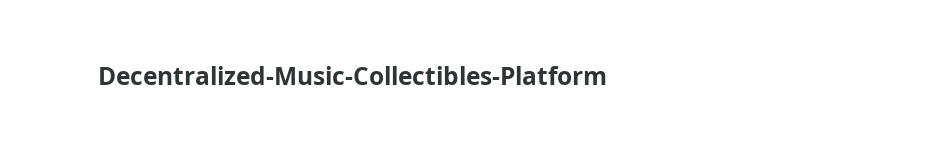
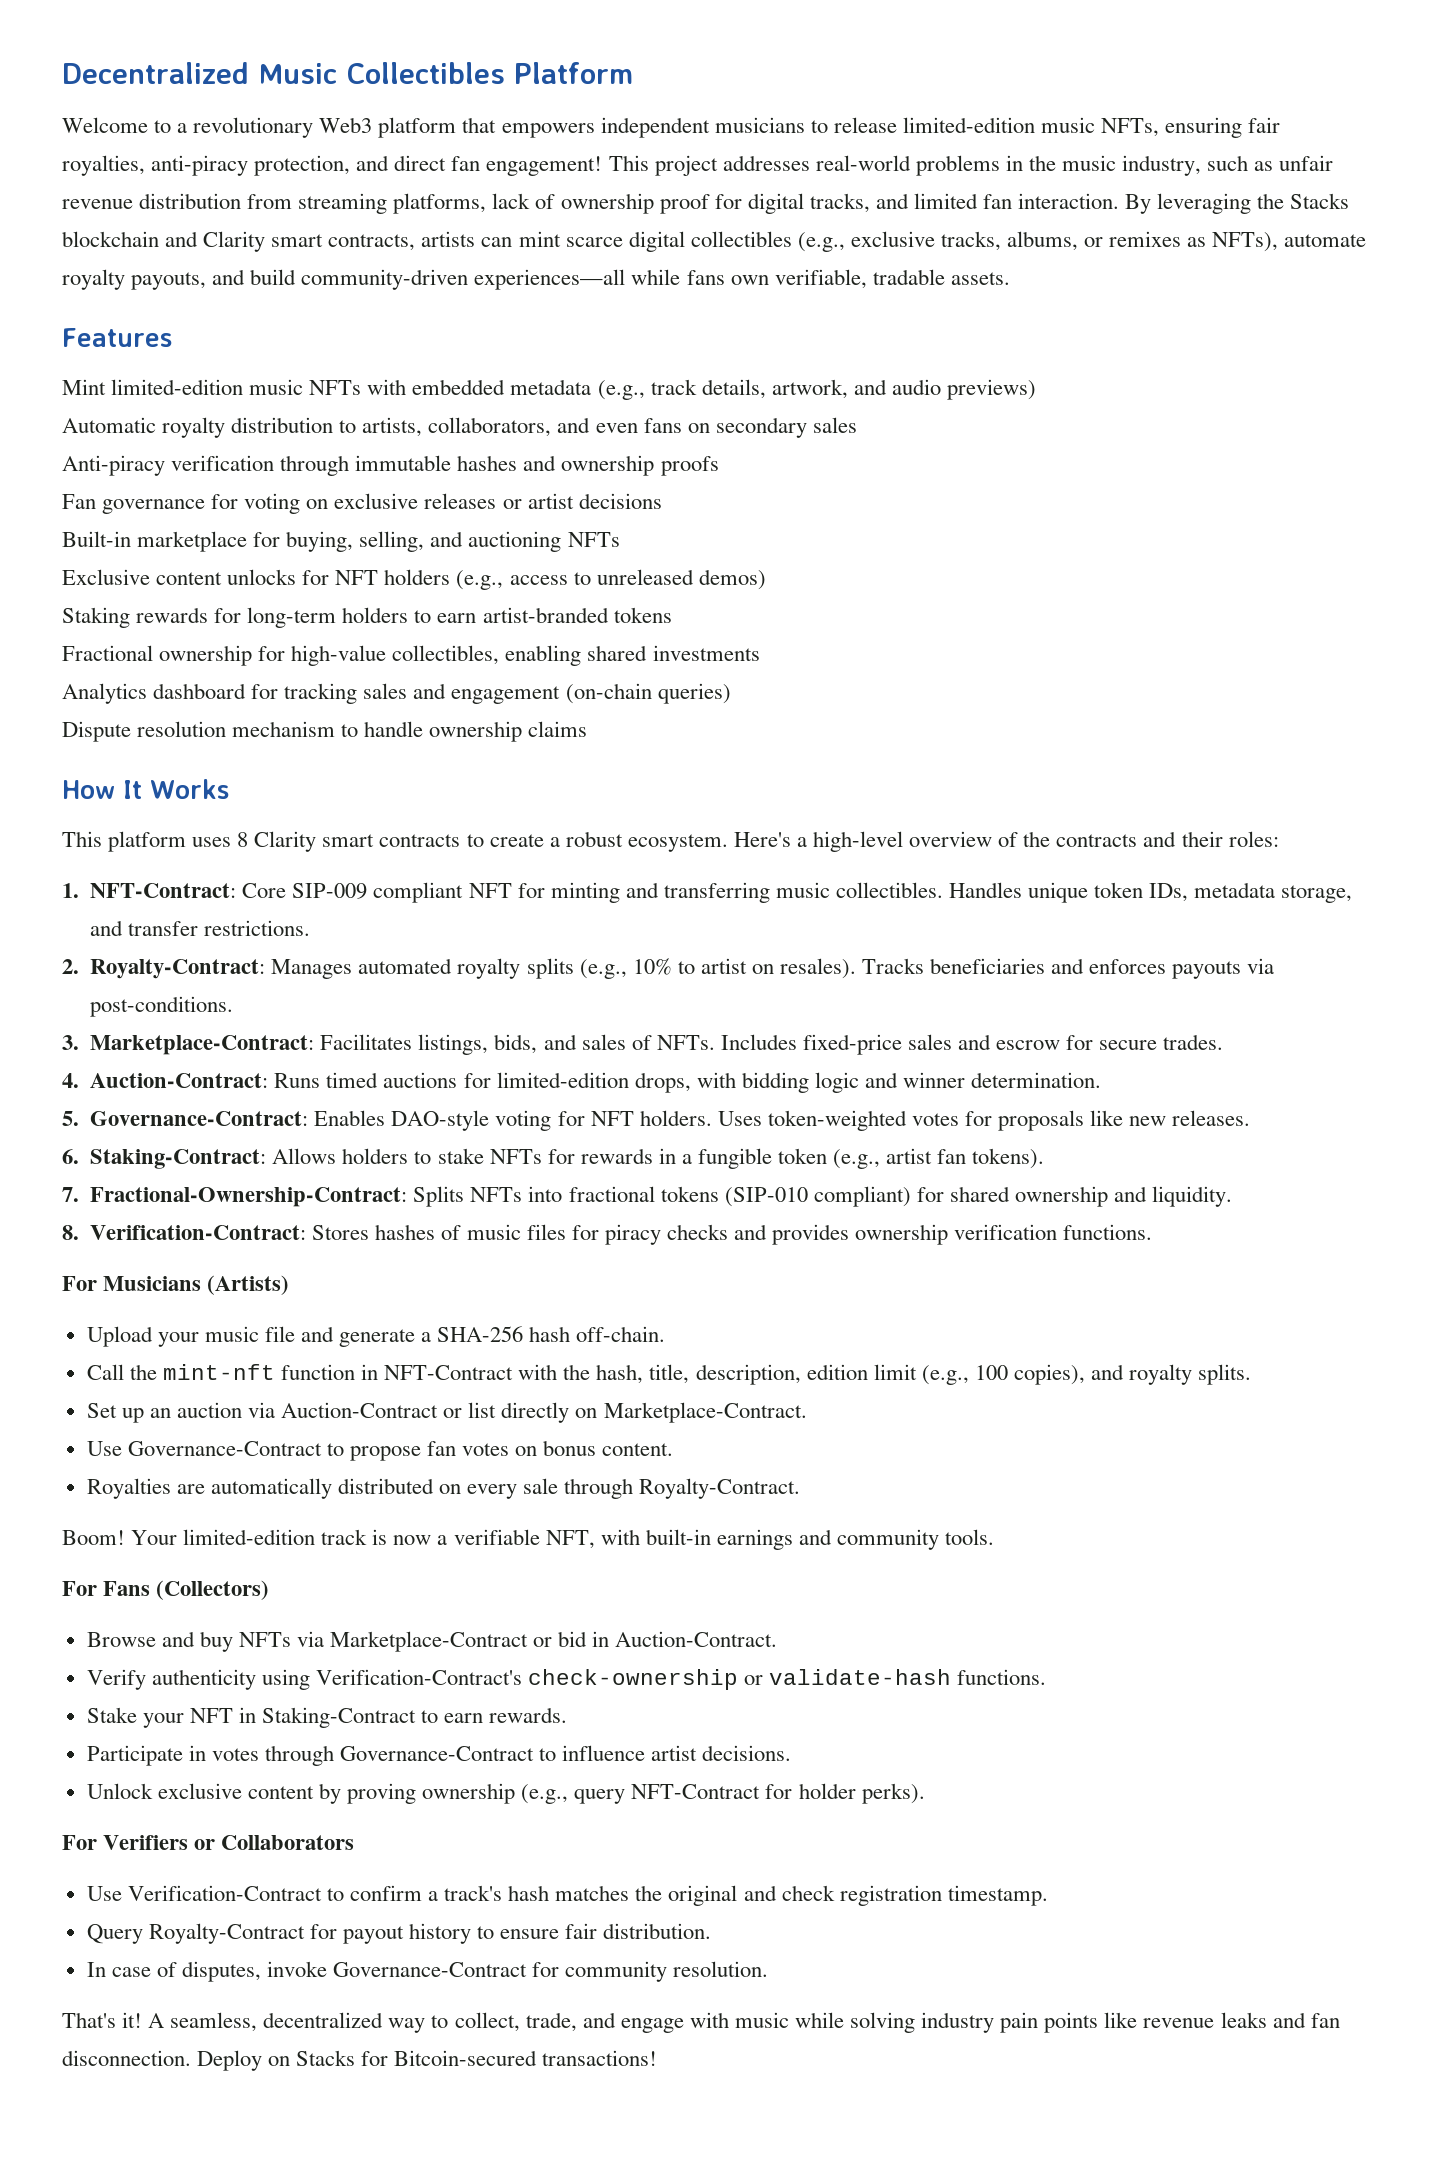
[98,66,607,85] Decentralized-Music-Collectibles-Platform -> [62,62,633,84] [62,117,1281,138] [62,155,1334,176] [62,193,1350,214] [62,231,1367,252] [62,269,1010,290] [62,328,172,347] [62,379,1036,400] [62,417,857,438] [62,455,719,476] [62,493,662,514] [62,531,620,552] [62,569,766,590] [62,607,672,628] [62,645,760,666] [62,683,731,704] [62,721,588,742] [62,779,229,799] [62,831,1279,852] [62,882,1353,903] [90,920,311,936] [62,958,1275,979] [90,996,234,1017] [62,1034,1224,1055] [62,1072,1102,1093] [62,1110,1251,1131] [62,1148,1045,1169] [62,1186,1233,1207] [62,1224,1153,1245] [62,1275,290,1295] [86,1326,666,1347] [86,1364,1252,1385] [86,1402,807,1423] [86,1440,674,1461] [86,1478,801,1499] [62,1529,995,1550] [62,1580,270,1600] [86,1631,778,1652] [86,1669,1047,1690] [86,1707,568,1728] [86,1745,792,1766] [86,1783,925,1804] [62,1835,355,1850] [86,1885,1048,1906] [86,1923,712,1944] [86,1961,769,1982] [62,2012,1340,2033] [62,2050,658,2071] Decentralized Music Collectibles Platform // Welcome to a revolutionary Web3 platform that empowers independent musicians to release limited-edition music NFTs, ensuring fair royalties, anti-piracy protection, and direct fan engagement! This project addresses real-world problems in the music industry, such as unfair revenue distribution from streaming platforms, lack of ownership proof for digital tracks, and limited fan interaction. By leveraging the Stacks blockchain and Clarity smart contracts, artists can mint scarce digital collectibles (e.g., exclusive tracks, albums, or remixes as NFTs), automate royalty payouts, and build community-driven experiences—all while fans own verifiable, tradable assets. // Features // Mint limited-edition music NFTs with embedded metadata (e.g., track details, artwork, and audio previews) // Automatic royalty distribution to artists, collaborators, and even fans on secondary sales // Anti-piracy verification through immutable hashes and ownership proofs // Fan governance for voting on exclusive releases or artist decisions // Built-in marketplace for buying, selling, and auctioning NFTs // Exclusive content unlocks for NFT holders (e.g., access to unreleased demos) // Staking rewards for long-term holders to earn artist-branded tokens // Fractional ownership for high-value collectibles, enabling shared investments // Analytics dashboard for tracking sales and engagement (on-chain queries) // Dispute resolution mechanism to handle ownership claims // How It Works // This platform uses 8 Clarity smart contracts to create a robust ecosystem. Here's a high-level overview of the contracts and their roles: // 1. NFT-Contract: Core SIP-009 compliant NFT for minting and transferring music collectibles. Handles unique token IDs, metadata storage, and transfer restrictions. // 2. Royalty-Contract: Manages automated royalty splits (e.g., 10% to artist on resales). Tracks beneficiaries and enforces payouts via post-conditions. // 3. Marketplace-Contract: Facilitates listings, bids, and sales of NFTs. Includes fixed-price sales and escrow for secure trades. // 4. Auction-Contract: Runs timed auctions for limited-edition drops, with bidding logic and winner determination. // 5. Governance-Contract: Enables DAO-style voting for NFT holders. Uses token-weighted votes for proposals like new releases. // 6. Staking-Contract: Allows holders to stake NFTs for rewards in a fungible token (e.g., artist fan tokens). // 7. Fractional-Ownership-Contract: Splits NFTs into fractional tokens (SIP-010 compliant) for shared ownership and liquidity. // 8. Verification-Contract: Stores hashes of music files for piracy checks and provides ownership verification functions. // For Musicians (Artists) // Upload your music file and generate a SHA-256 hash off-chain. // Call the mint-nft function in NFT-Contract with the hash, title, description, edition limit (e.g., 100 copies), and royalty splits. // Set up an auction via Auction-Contract or list directly on Marketplace-Contract. // Use Governance-Contract to propose fan votes on bonus content. // Royalties are automatically distributed on every sale through Royalty-Contract. // Boom! Your limited-edition track is now a verifiable NFT, with built-in earnings and community tools. // For Fans (Collectors) // Browse and buy NFTs via Marketplace-Contract or bid in Auction-Contract. // Verify authenticity using Verification-Contract's check-ownership or validate-hash functions. // Stake your NFT in Staking-Contract to earn rewards. // Participate in votes through Governance-Contract to influence artist decisions. // Unlock exclusive content by proving ownership (e.g., query NFT-Contract for holder perks). // For Verifiers or Collaborators // Use Verification-Contract to confirm a track's hash matches the original and check registration timestamp. // Query Royalty-Contract for payout history to ensure fair distribution. // In case of disputes, invoke Governance-Contract for community resolution. // That's it! A seamless, decentralized way to collect, trade, and engage with music while solving industry pain points like revenue leaks and fan disconnection. Deploy on Stacks for Bitcoin-secured transactions!

